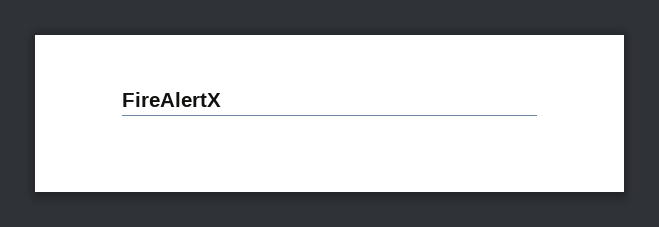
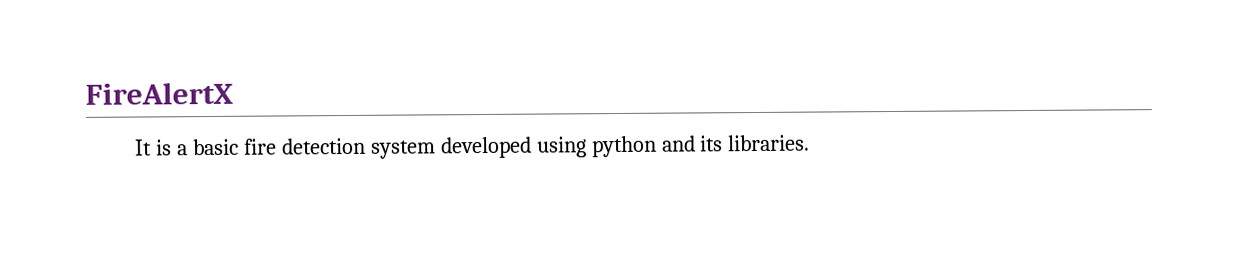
(221, 99) none -> [135,134,811,159] // It is a basic fire detection system developed using python and its libraries.

